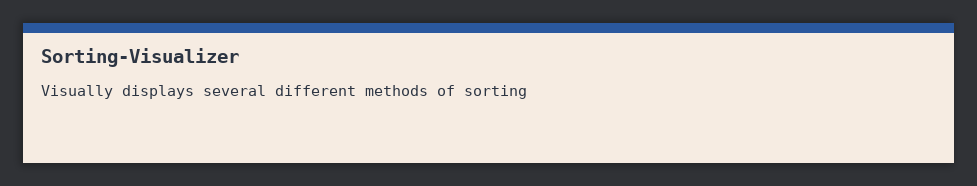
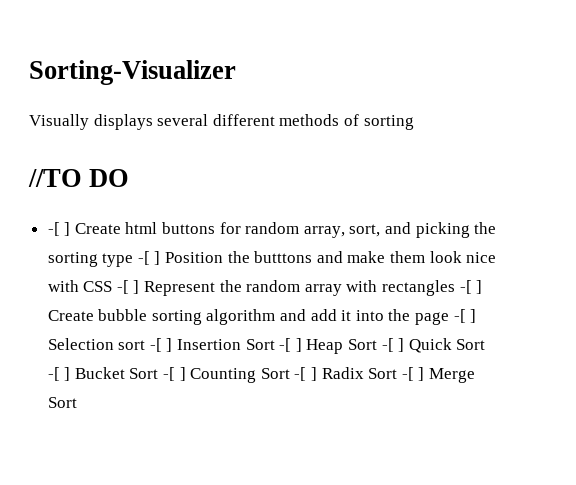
(527, 92) none -> [28,169,130,187] [47,222,497,238] [47,251,497,267] [47,280,483,296] [47,309,477,325] [47,338,486,354] [47,367,475,383] [47,397,77,408] // //TO DO // -[ ] Create html buttons for random array, sort, and picking the sorting type -[ ] Position the butttons and make them look nice with CSS -[ ] Represent the random array with rectangles -[ ] Create bubble sorting algorithm and add it into the page -[ ] Selection sort -[ ] Insertion Sort -[ ] Heap Sort -[ ] Quick Sort -[ ] Bucket Sort -[ ] Counting Sort -[ ] Radix Sort -[ ] Merge Sort

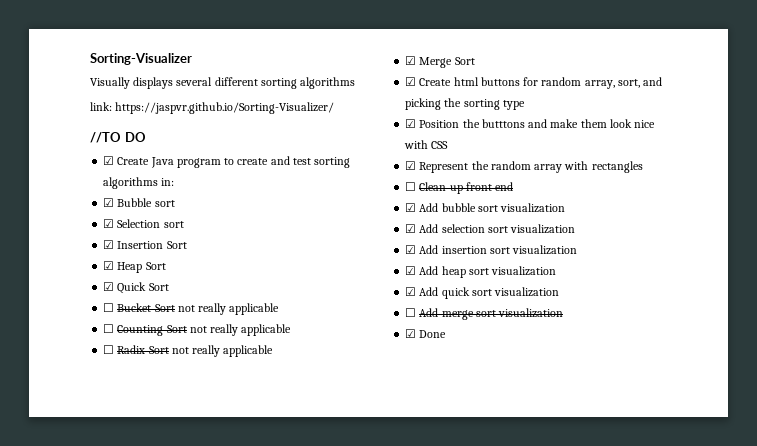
[279,114,414,130] methods of sorting -> [260,77,356,89] [90,102,335,114] sorting algorithms // link: https://jaspvr.github.io/Sorting-Visualizer/
[47,222,71,236] -[ ] -> [103,156,351,168] [103,177,175,189] [103,198,175,207] [103,219,184,228] [103,240,187,249] [103,261,166,273] [103,282,169,294] [103,303,280,315] [103,324,292,336] [103,345,274,357] [405,56,475,68] [405,77,417,86] ☑ Create Java program to create and test sorting algorithms in: // ☑ Bubble sort // ☑ Selection sort // ☑ Insertion Sort // ☑ Heap Sort // ☑ Quick Sort // ☐ Bucket Sort not really applicable // ☐ Counting Sort not really applicable // ☐ Radix Sort not really applicable // ☑ Merge Sort // ☑
[137,251,161,265] -[ ] -> [405,119,417,128] // ☑
[116,280,140,294] -[ ] -> [405,161,417,170] // ☑
[459,280,483,294] [47,309,477,325] [47,338,486,354] [47,367,475,383] [47,397,77,408] -[ ] Create bubble sorting algorithm and add it into the page -[ ] Selection sort -[ ] Insertion Sort -[ ] Heap Sort -[ ] Quick Sort -[ ] Bucket Sort -[ ] Counting Sort -[ ] Radix Sort -[ ] Merge Sort -> [405,182,514,194] [405,203,566,213] [405,224,576,234] [405,245,578,255] [405,266,557,278] [405,287,560,299] [405,308,564,320] [405,329,447,338] // ☐ Clean up front end // ☑ Add bubble sort visualization // ☑ Add selection sort visualization // ☑ Add insertion sort visualization // ☑ Add heap sort visualization // ☑ Add quick sort visualization // ☐ Add merge sort visualization // ☑ Done

